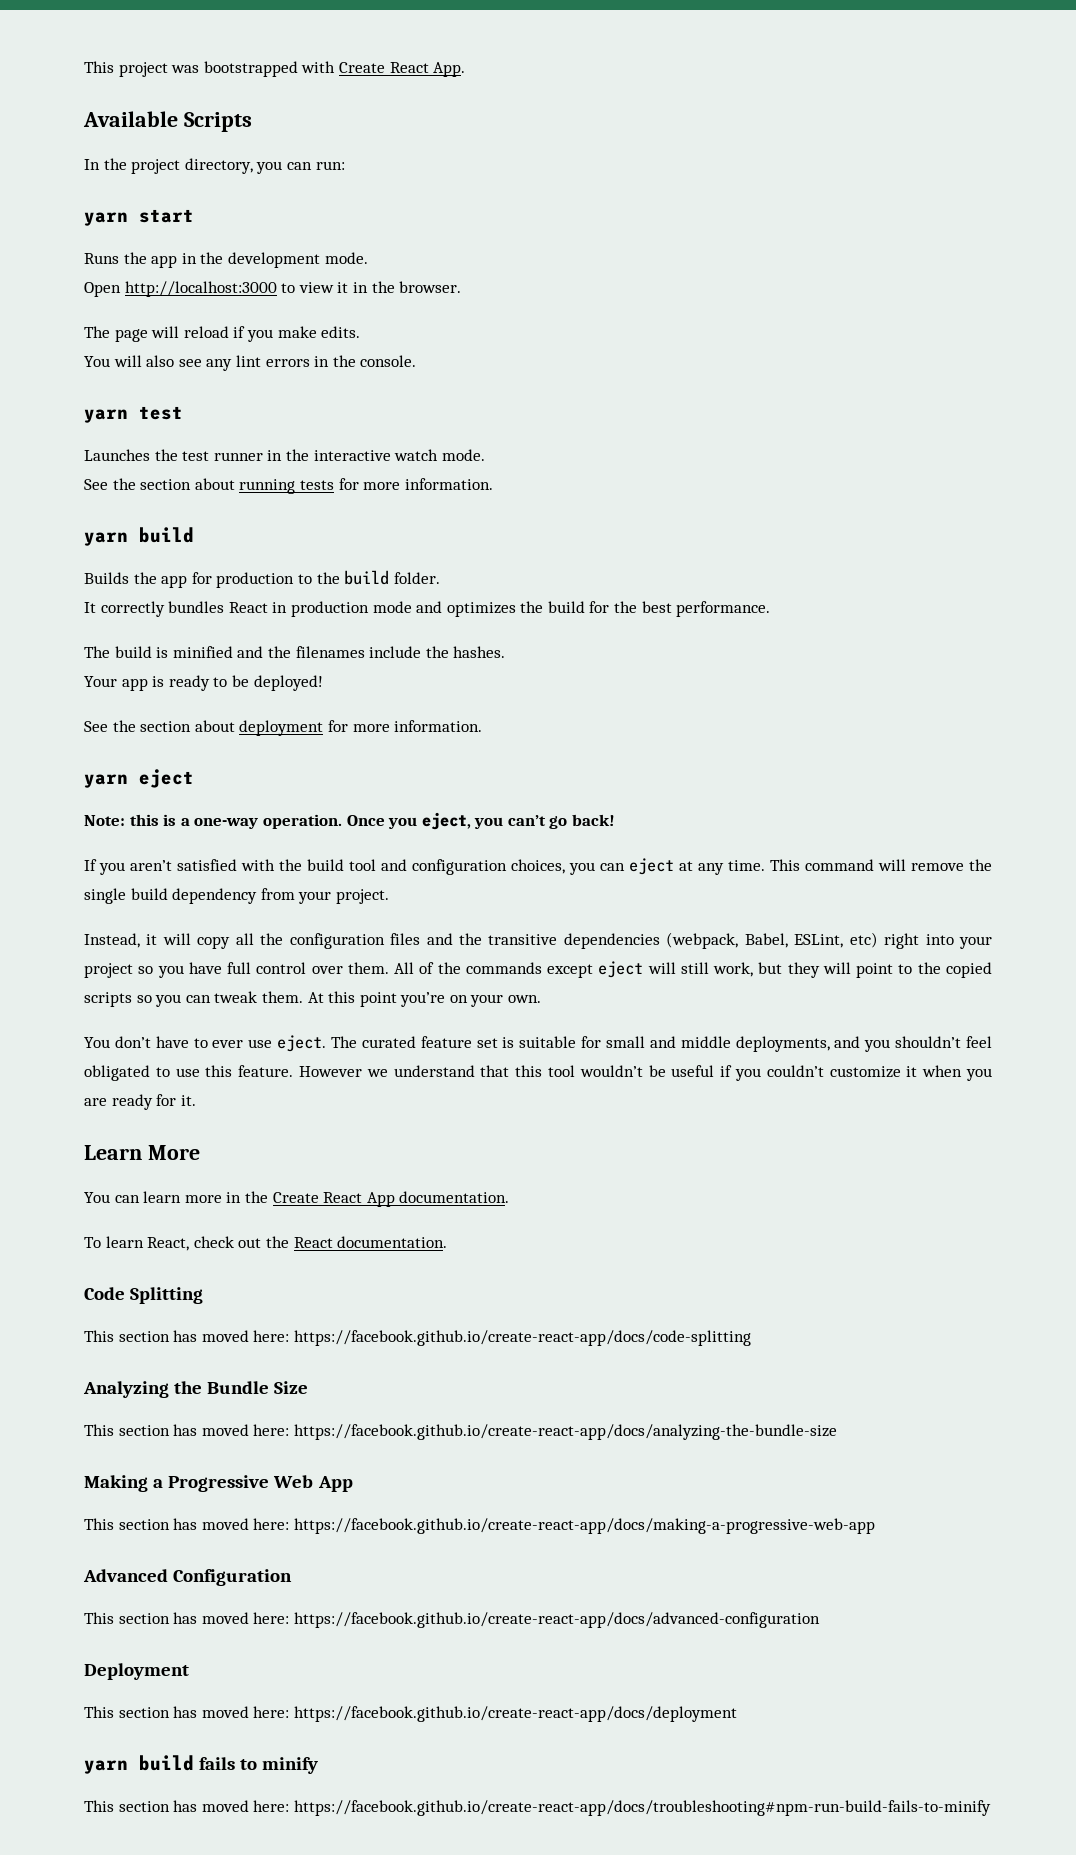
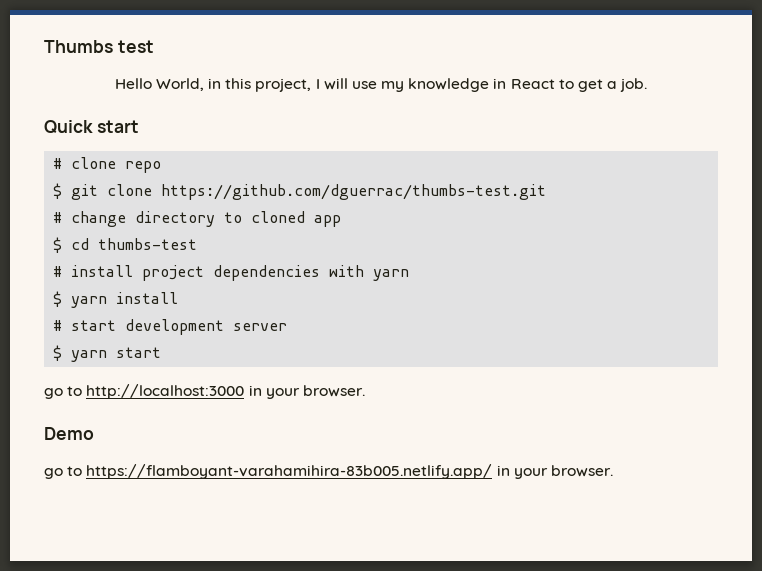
[84,61,466,77] [83,111,252,132] [84,158,345,174] [84,209,194,226] [84,252,368,268] [84,281,462,297] [84,326,361,342] [84,355,417,371] [84,406,183,423] [84,449,485,461] [84,478,493,494] [84,527,194,546] [84,570,440,588] [84,601,771,617] [84,646,506,658] [84,675,323,691] [84,720,483,736] [84,769,194,788] [84,812,616,830] [84,858,992,875] [84,888,389,904] [84,932,993,949] [84,961,992,978] [84,991,542,1007] [84,1035,993,1052] [84,1065,992,1081] [84,1094,196,1110] [84,1145,200,1160] [84,1191,510,1207] [84,1236,448,1251] [84,1287,204,1304] [84,1330,751,1346] [83,1381,309,1398] [84,1424,837,1440] [84,1475,353,1492] [84,1518,875,1534] [83,1569,293,1586] [84,1612,820,1628] [84,1663,189,1680] [84,1706,737,1722] [84,1755,319,1774] [84,1800,991,1816] This project was bootstrapped with Create React App. // Available Scripts // In the project directory, you can run: // yarn start // Runs the app in the development mode. // Open http://localhost:3000 to view it in the browser. // The page will reload if you make edits. // You will also see any lint errors in the console. // yarn test // Launches the test runner in the interactive watch mode. // See the section about running tests for more information. // yarn build // Builds the app for production to the build folder. // It correctly bundles React in production mode and optimizes the build for the best performance. // The build is minified and the filenames include the hashes. // Your app is ready to be deployed! // See the section about deployment for more information. // yarn eject // Note: this is a one-way operation. Once you eject, you can’t go back! // If you aren’t satisfied with the build tool and configuration choices, you can eject at any time. This command will remove the single build dependency from your project. // Instead, it will copy all the configuration files and the transitive dependencies (webpack, Babel, ESLint, etc) right into your project so you have full control over them. All of the commands except eject will still work, but they will point to the copied scripts so you can tweak them. At this point you’re on your own. // You don’t have to ever use eject. The curated feature set is suitable for small and middle deployments, and you shouldn’t feel obligated to use this feature. However we understand that this tool wouldn’t be useful if you couldn’t customize it when you are ready for it. // Learn More // You can learn more in the Create React App documentation. // To learn React, check out the React documentation. // Code Splitting // This section has moved here: https://facebook.github.io/create-react-app/docs/code-splitting // Analyzing the Bundle Size // This section has moved here: https://facebook.github.io/create-react-app/docs/analyzing-the-bundle-size // Making a Progressive Web App // This section has moved here: https://facebook.github.io/create-react-app/docs/making-a-progressive-web-app // Advanced Configuration // This section has moved here: https://facebook.github.io/create-react-app/docs/advanced-configuration // Deployment // This section has moved here: https://facebook.github.io/create-react-app/docs/deployment // yarn build fails to minify // This section has moved here: https://facebook.github.io/create-react-app/docs/troubleshooting#npm-run-build-fails-to-minify -> [44,40,154,53] [114,78,648,92] [44,120,139,134] [53,157,162,173] [53,183,547,200] [53,211,342,227] [53,237,198,253] [53,265,410,281] [53,291,179,308] [53,319,288,335] [53,345,162,362] [44,384,365,399] [44,427,94,440] [44,464,613,479] Thumbs test // Hello World, in this project, I will use my knowledge in React to get a job. // Quick start // # clone repo // $ git clone https://github.com/dguerrac/thumbs-test.git // # change directory to cloned app // $ cd thumbs-test // # install project dependencies with yarn // $ yarn install // # start development server // $ yarn start // go to http://localhost:3000 in your browser. // Demo // go to https://flamboyant-varahamihira-83b005.netlify.app/ in your browser.

